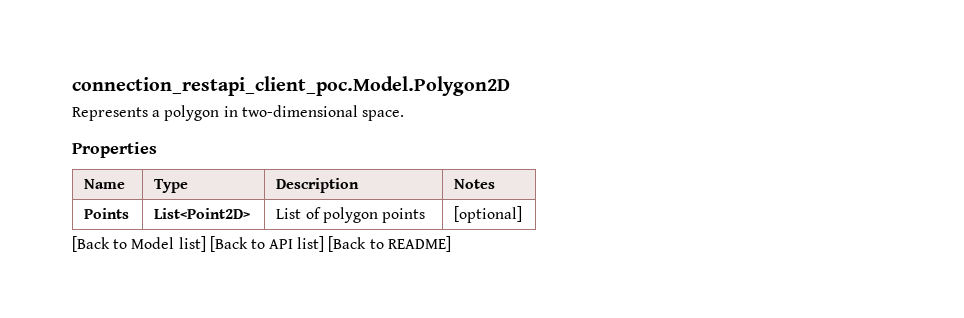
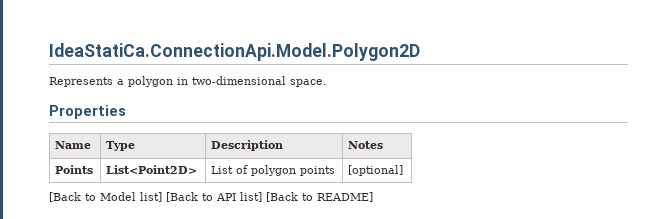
[72,76,510,96] connection_restapi_client_poc.Model.Polygon2D -> [49,43,420,61] IdeaStatiCa.ConnectionApi.Model.Polygon2D

